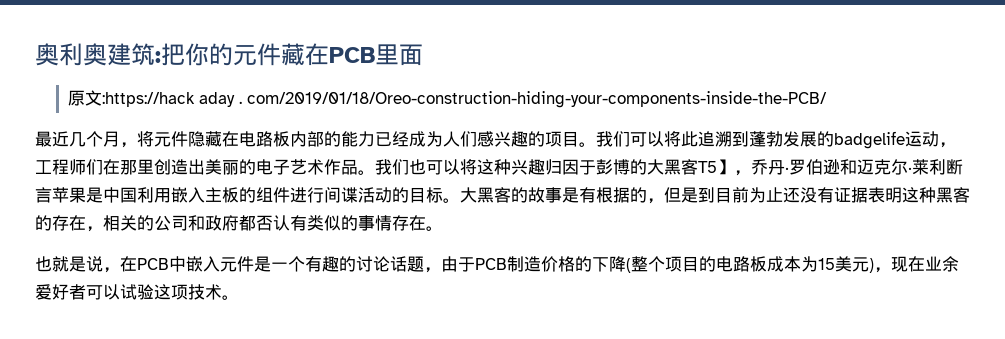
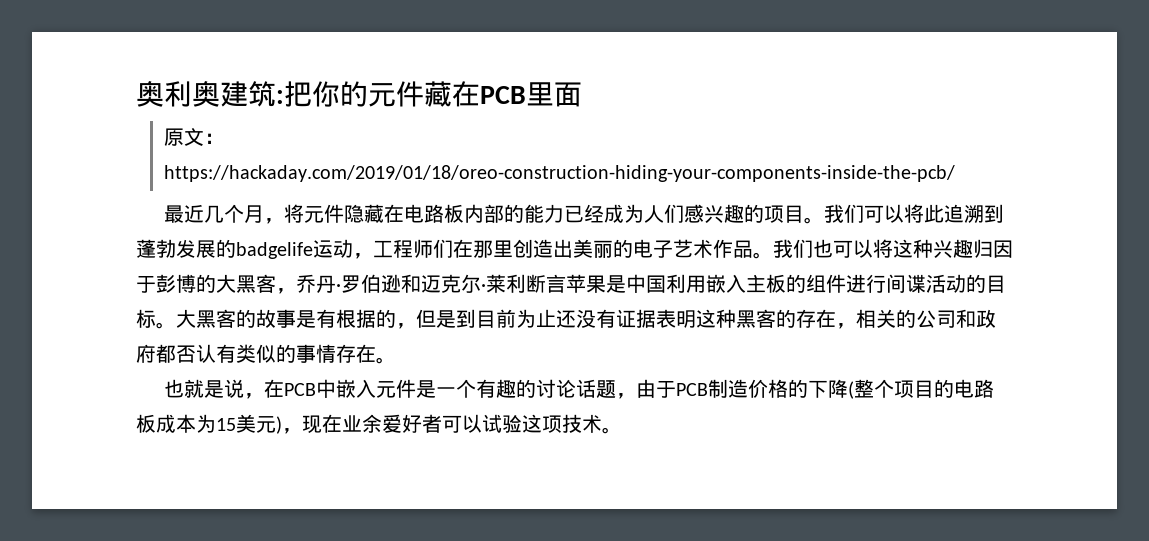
[101,91,827,108] :https://hack aday . com/2019/01/18/Oreo-construction-hiding-your-components-inside-the-PCB/ -> [203,133,224,144] [163,165,955,182] ：https://hackaday.com/2019/01/18/oreo-construction-hiding-your-components-inside-the-pcb/
[698,159,734,175] T5】 -> (276, 283) none

